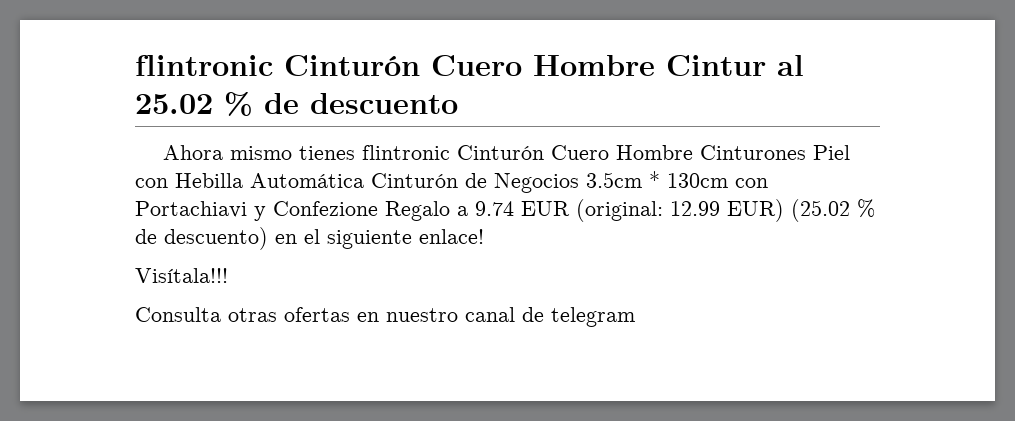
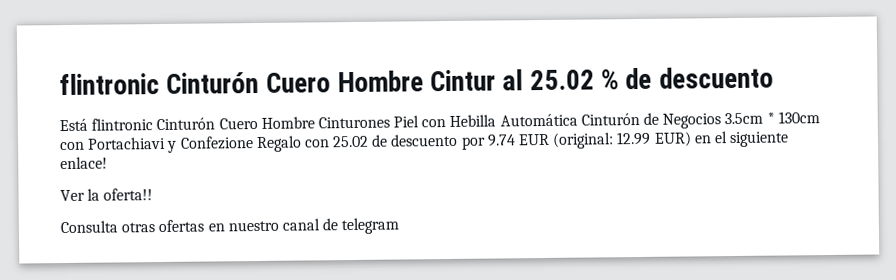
[163,145,356,160] Ahora mismo tienes -> [59,118,88,132] Está
[457,206,468,216] a -> [303,133,486,150] con 25.02 de descuento por
[791,199,875,222] [135,227,268,250] (25.02 % de descuento) -> (692, 139) none
[135,268,228,283] Visítala!!! -> [60,188,154,202] Ver la oferta!!

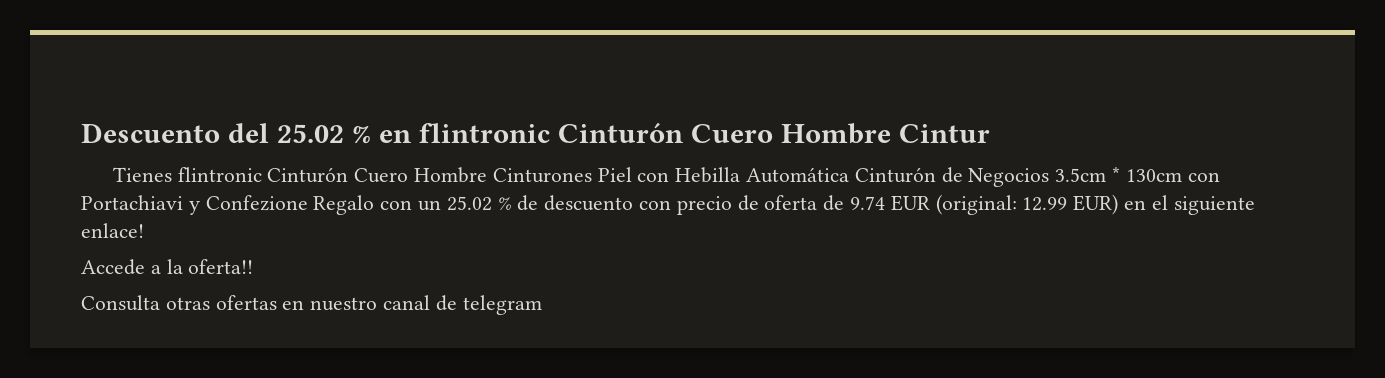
(59, 84) none -> [81,123,411,144] Descuento del 25.02 % en
[502,66,774,91] [59,118,88,132] al 25.02 % de descuento // Está -> [112,167,172,182] // Tienes
[332,133,486,150] 25.02 de descuento por -> [418,195,845,215] un 25.02 % de descuento con precio de oferta de
[60,189,85,202] Ver -> [81,259,161,275] Accede a

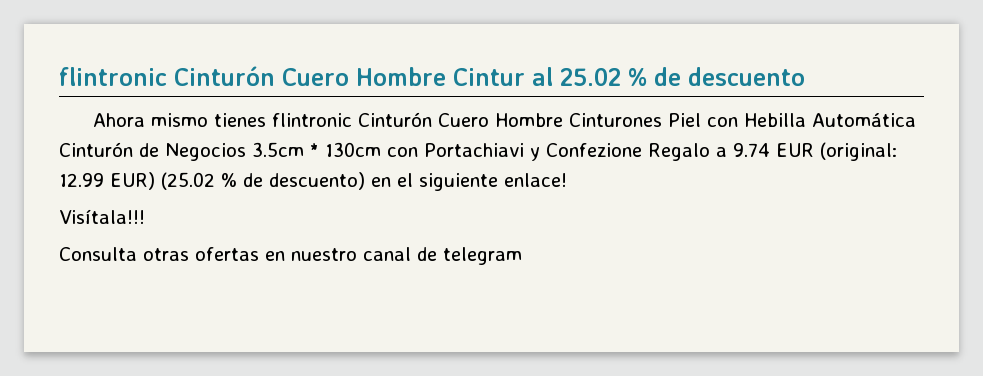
[81,123,411,144] Descuento del 25.02 % en -> (59, 76) none
[112,167,172,182] // Tienes -> [532,67,805,86] [92,113,266,127] al 25.02 % de descuento // Ahora mismo tienes
[380,195,845,215] con un 25.02 % de descuento con precio de oferta de -> [716,147,727,157] a
(1119, 204) none -> [161,172,365,190] (25.02 % de descuento)
[81,259,254,275] Accede a la oferta!! -> [59,209,145,224] Visítala!!!

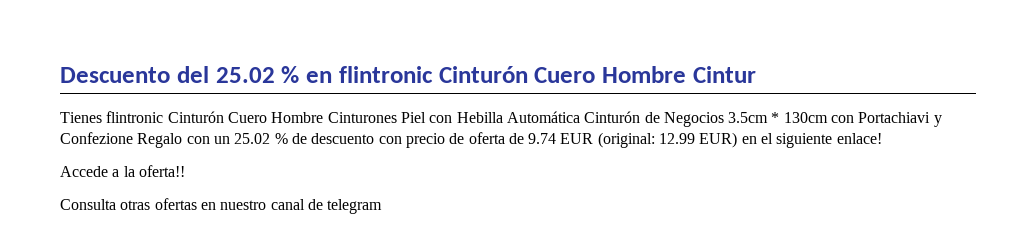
(59, 76) none -> [60,66,332,83] Descuento del 25.02 % en
[532,67,805,86] [92,113,266,127] al 25.02 % de descuento // Ahora mismo tienes -> [60,112,102,123] // Tienes
[716,147,727,157] a -> [186,132,524,148] con un 25.02 % de descuento con precio de oferta de
[161,172,365,190] (25.02 % de descuento) -> (738, 140) none
[59,209,145,224] Visítala!!! -> [60,165,185,177] Accede a la oferta!!

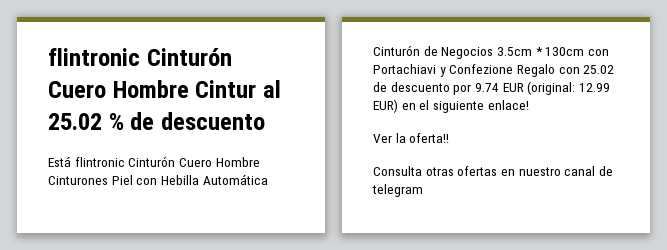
[60,66,332,83] Descuento del 25.02 % en -> (48, 57) none
[60,112,102,123] // Tienes -> [262,80,281,98] [48,112,265,130] [48,156,71,167] al 25.02 % de descuento // Está
[213,132,524,148] un 25.02 % de descuento con precio de oferta de -> [583,65,615,74] [373,82,472,95] 25.02 de descuento por
[60,166,120,177] Accede a -> [373,134,392,143] Ver

